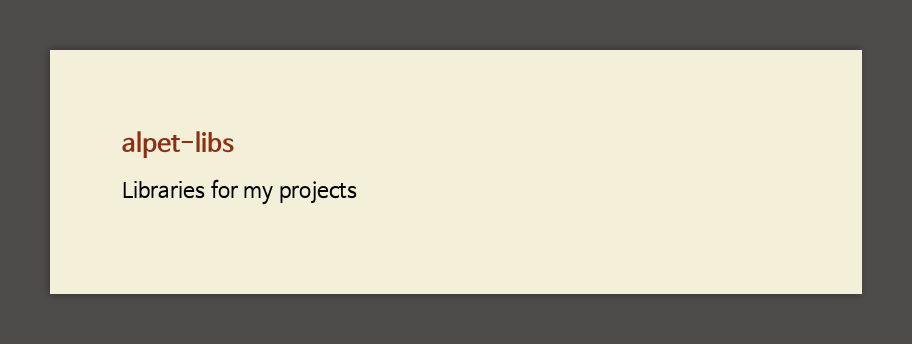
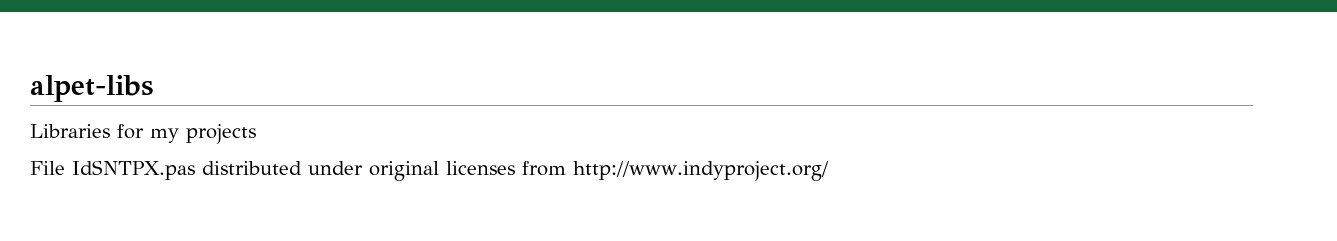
(358, 192) none -> [30,160,829,181] // File IdSNTPX.pas distributed under original licenses from http://www.indyproject.org/

